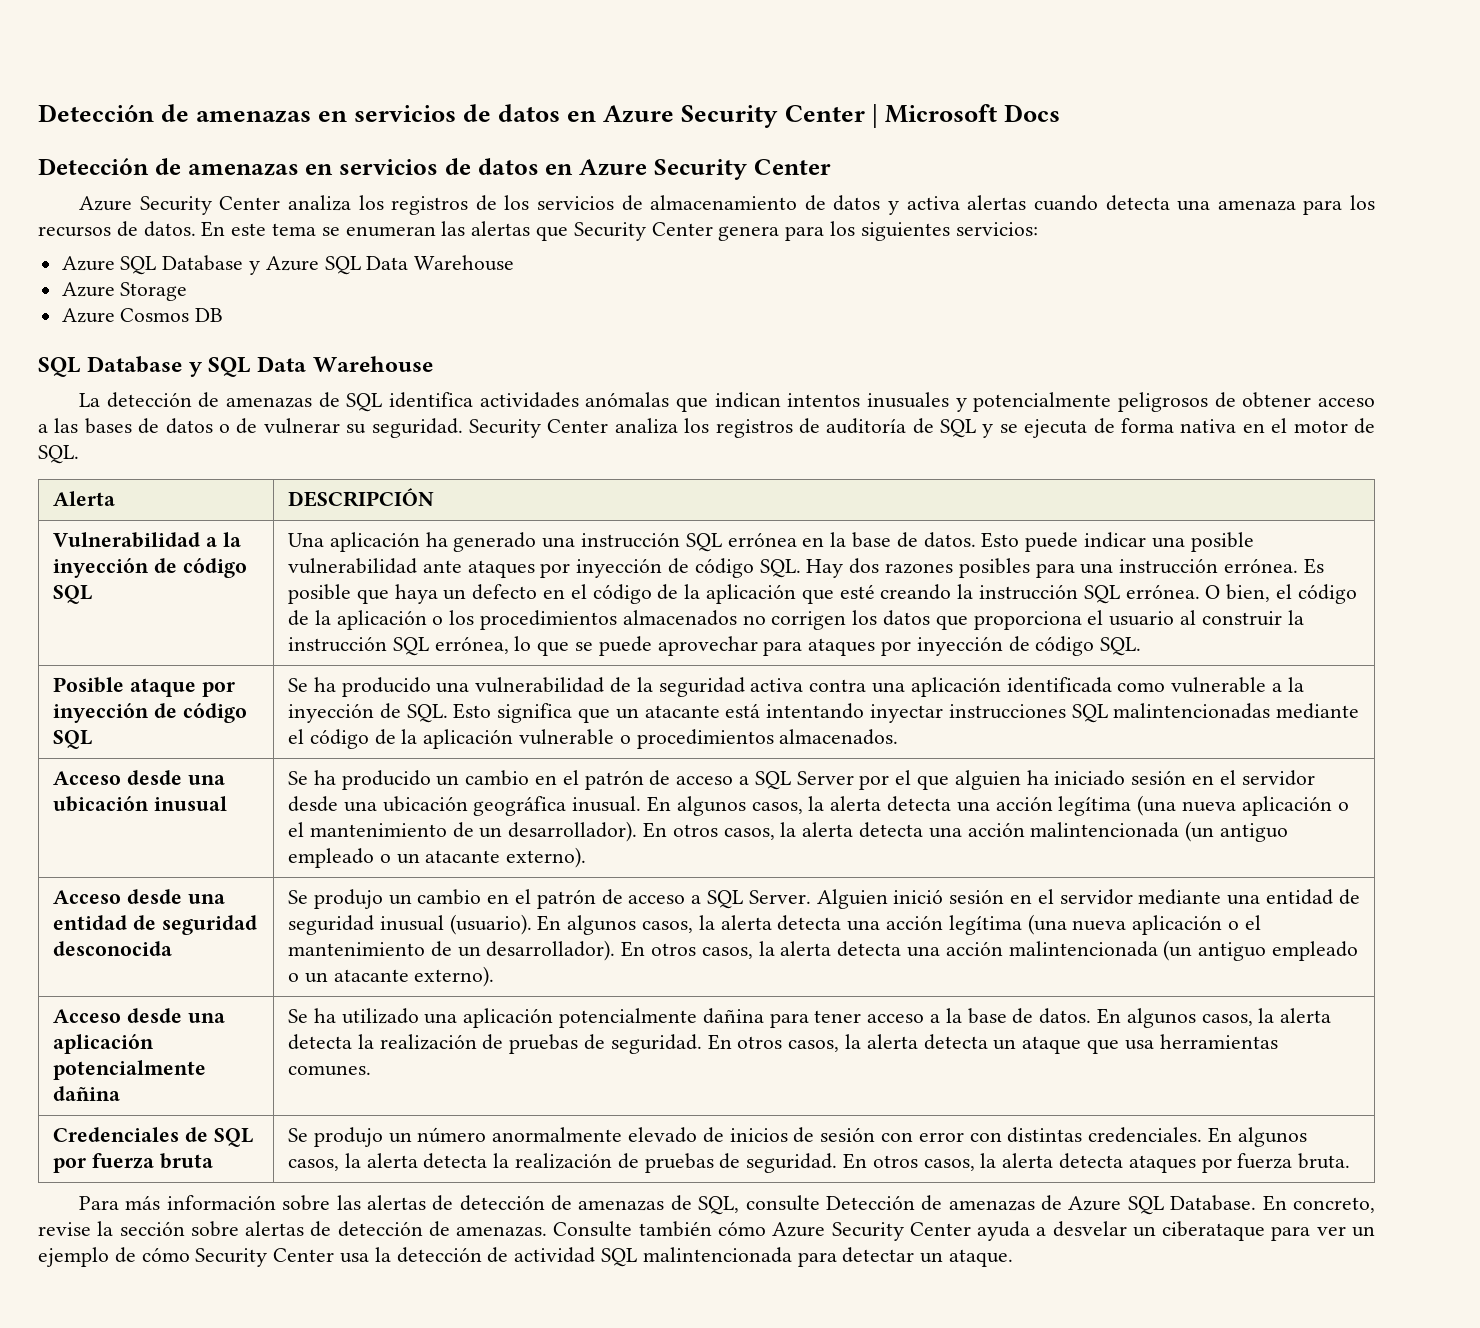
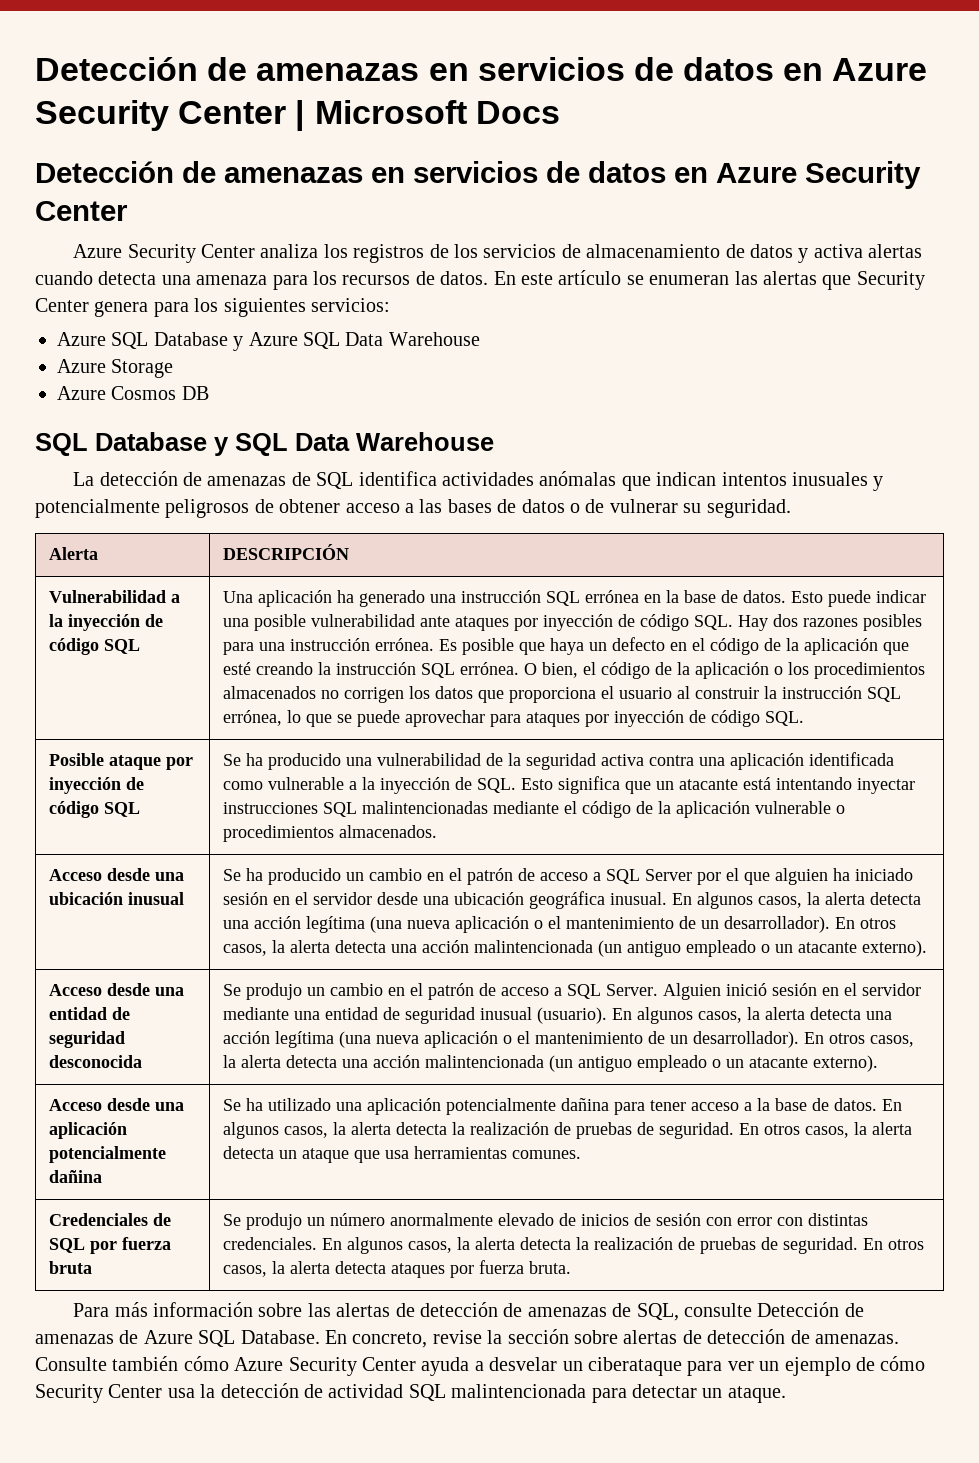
[272,223,317,236] tema -> [558,270,622,285] artículo
[468,418,1375,438] [38,445,79,464] Security Center analiza los registros de auditoría de SQL y se ejecuta de forma nativa en el motor de SQL. -> (791, 508) none

